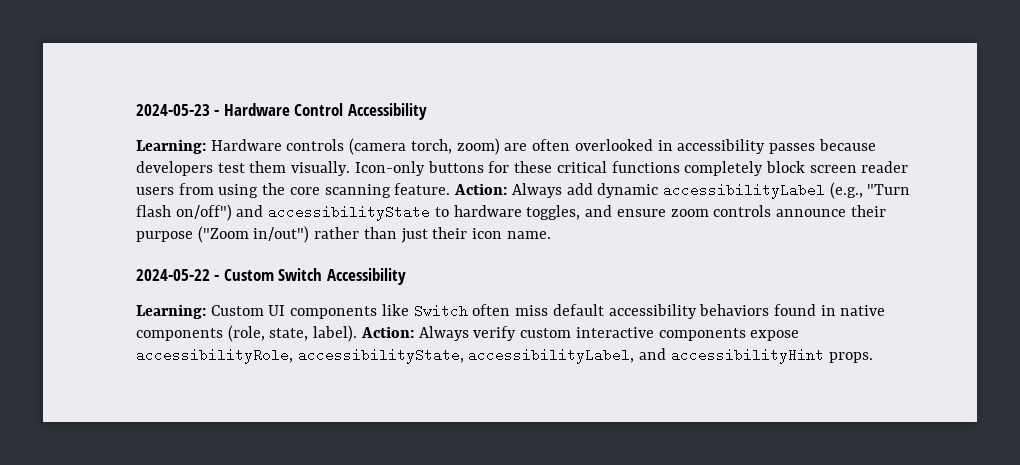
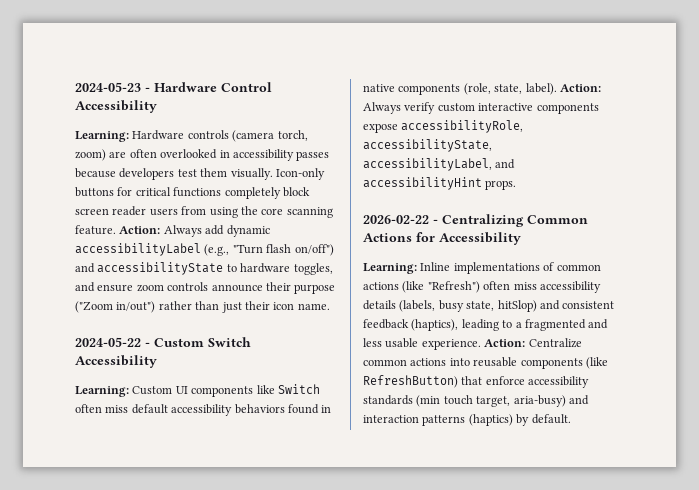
[514,161,553,173] these -> (133, 191) none
(873, 357) none -> [363,214,588,227] [363,232,521,245] [363,262,601,274] [363,281,601,293] [363,300,615,312] [363,319,609,331] [363,338,582,350] [363,357,608,369] [363,375,590,388] [363,395,589,407] [363,414,571,426] // 2026-02-22 - Centralizing Common Actions for Accessibility // Learning: Inline implementations of common actions (like "Refresh") often miss accessibility details (labels, busy state, hitSlop) and consistent feedback (haptics), leading to a fragmented and less usable experience. Action: Centralize common actions into reusable components (like RefreshButton) that enforce accessibility standards (min touch target, aria-busy) and interaction patterns (haptics) by default.

